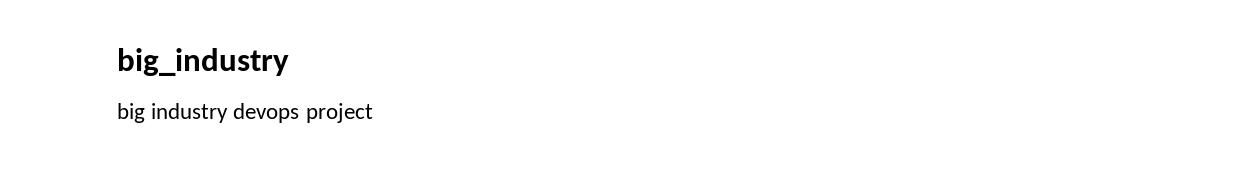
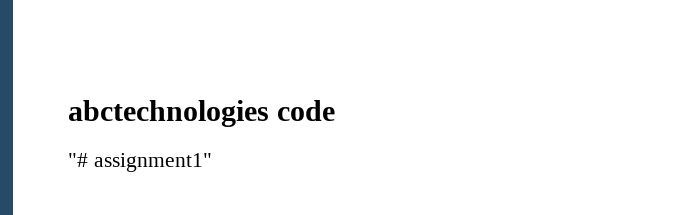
[117,48,289,76] [117,103,373,123] big_industry // big industry devops project -> [68,100,336,127] [68,153,212,172] abctechnologies code // "# assignment1"

